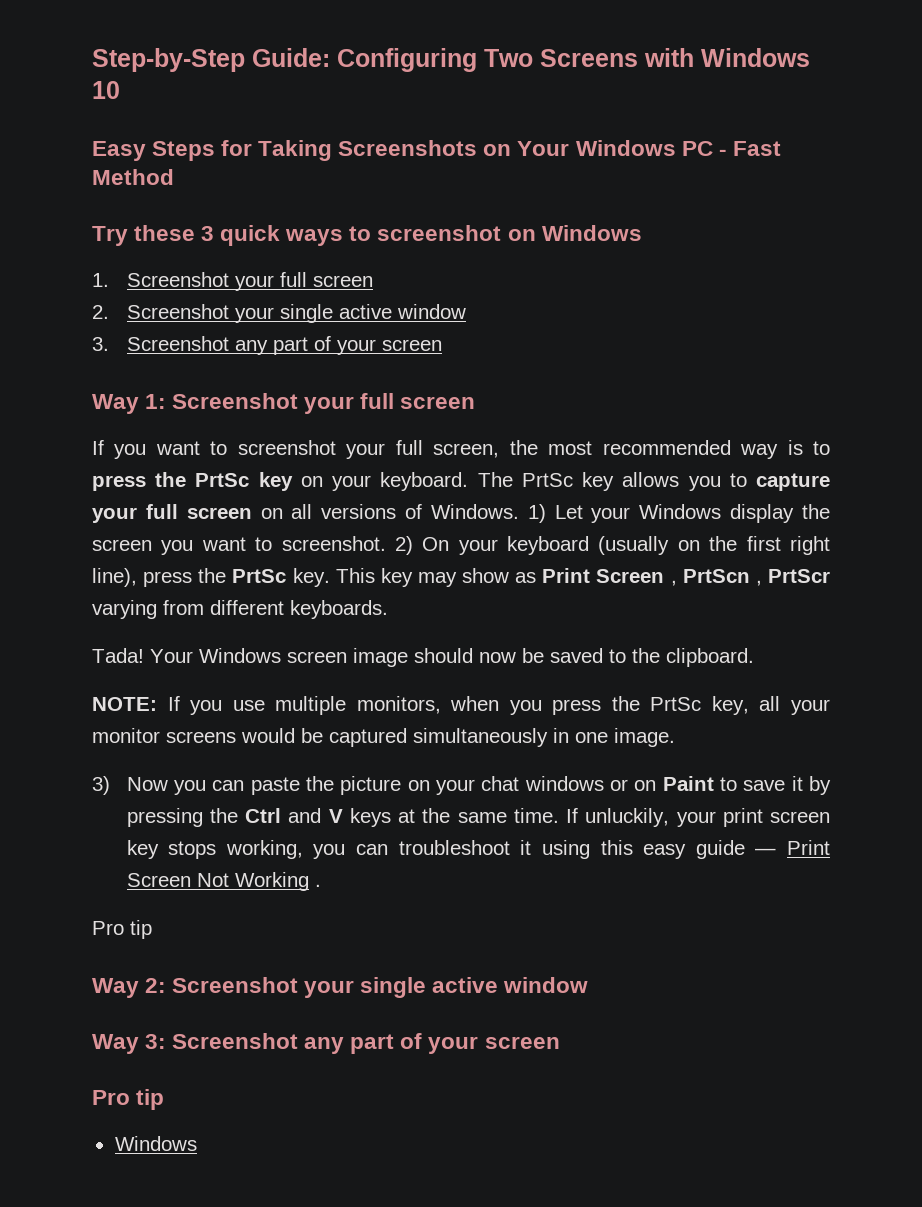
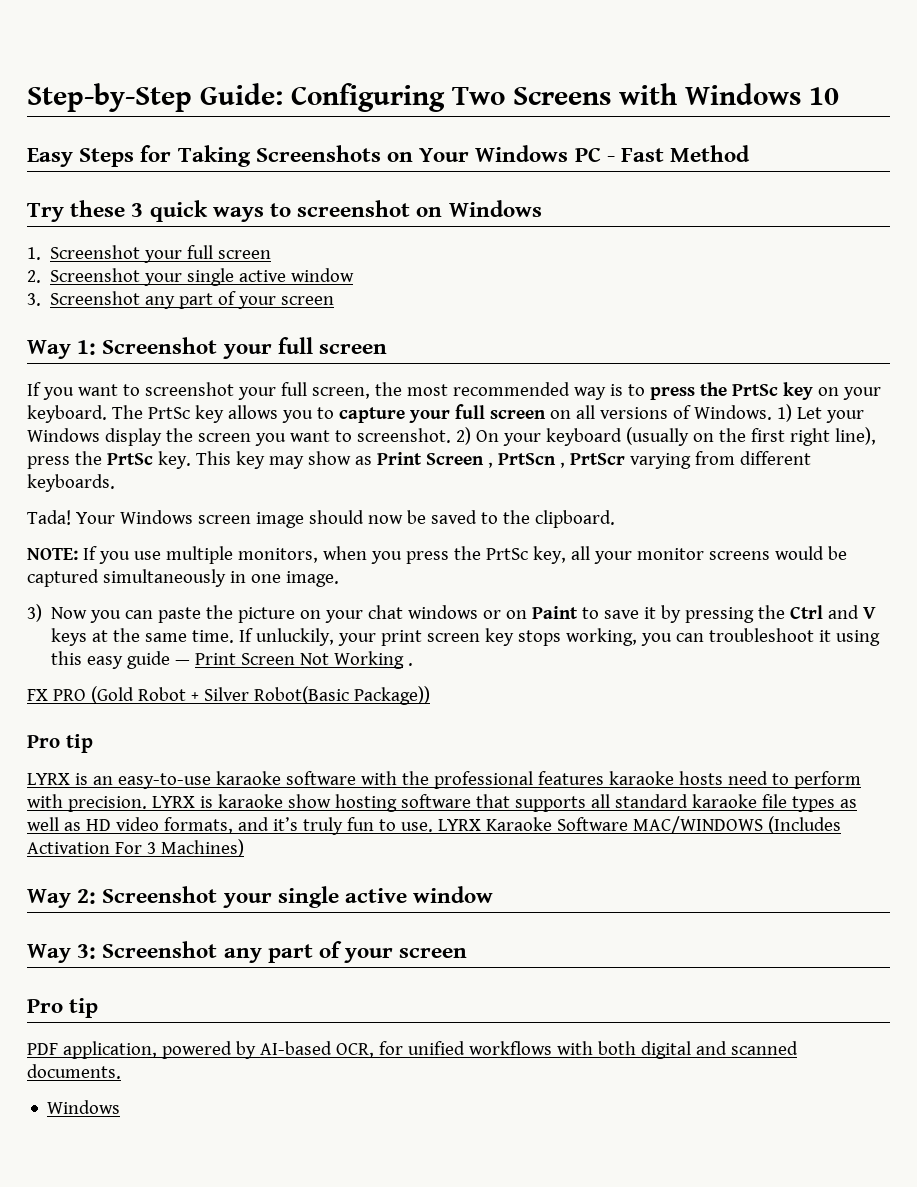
[92,920,152,939] Pro tip -> [27,686,430,705] [27,734,93,753] [27,771,861,789] [27,794,857,812] [27,816,841,835] [27,839,244,857] FX PRO (Gold Robot + Silver Robot(Basic Package)) // Pro tip // LYRX is an easy-to-use karaoke software with the professional features karaoke hosts need to perform with precision. LYRX is karaoke show hosting software that supports all standard karaoke file types as well as HD video formats, and it’s truly fun to use. LYRX Karaoke Software MAC/WINDOWS (Includes Activation For 3 Machines)
(165, 1099) none -> [27,1041,798,1059] [27,1064,121,1079] // PDF application, powered by AI-based OCR, for unified workflows with both digital and scanned documents.

